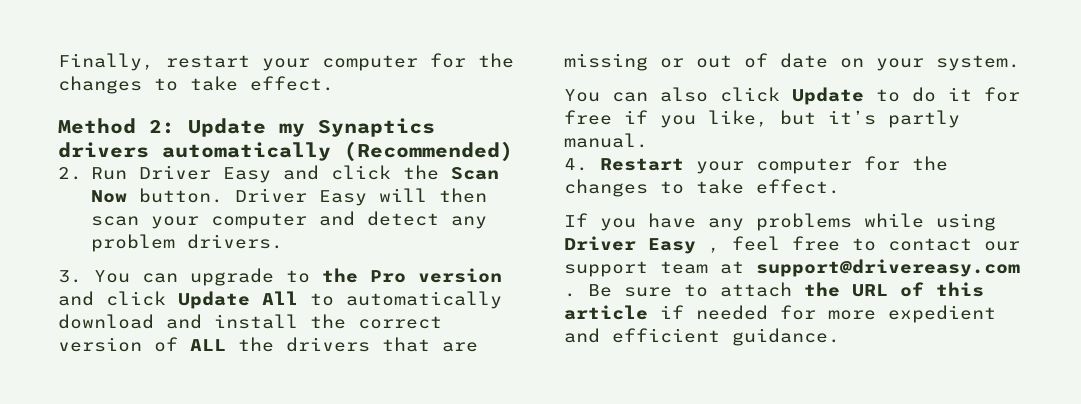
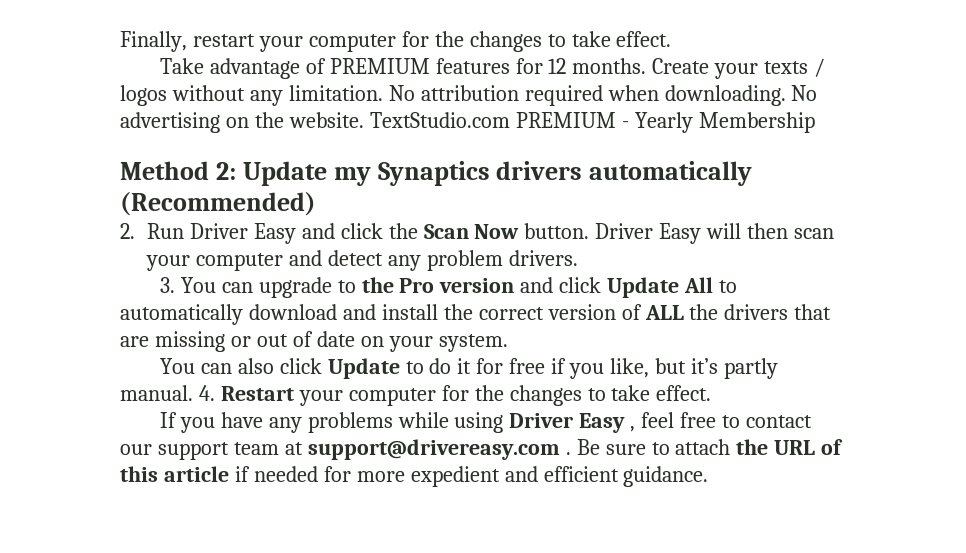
(334, 83) none -> [159,58,826,79] [120,85,818,106] [120,112,815,133] // Take advantage of PREMIUM features for 12 months. Create your texts / logos without any limitation. No attribution required when downloading. No advertising on the website. TextStudio.com PREMIUM - Yearly Membership
(648, 140) // -> (193, 393) none

